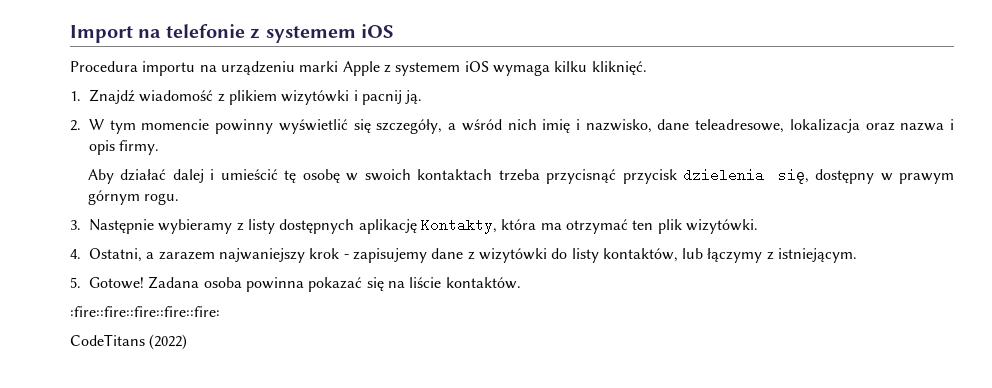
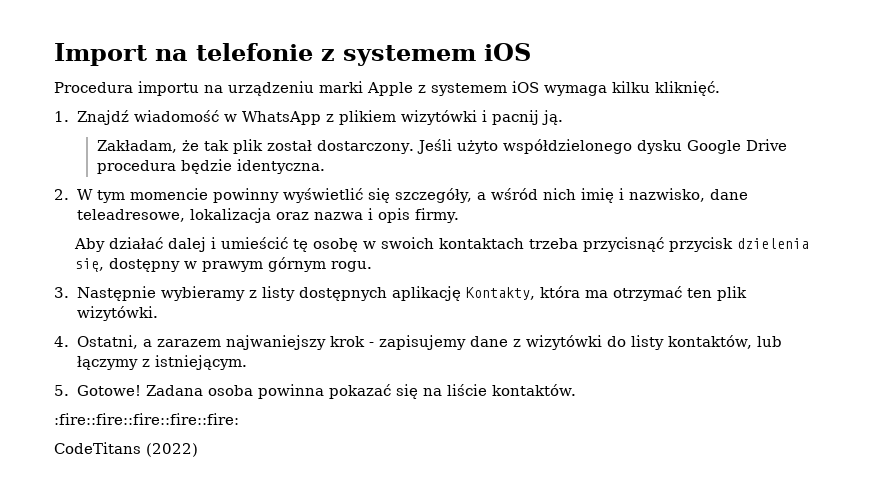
(214, 96) none -> [223,111,321,125] w WhatsApp
(423, 97) none -> [96,139,787,154] [96,159,325,174] // Zakładam, że tak plik został dostarczony. Jeśli użyto współdzielonego dysku Google Drive procedura będzie identyczna.

